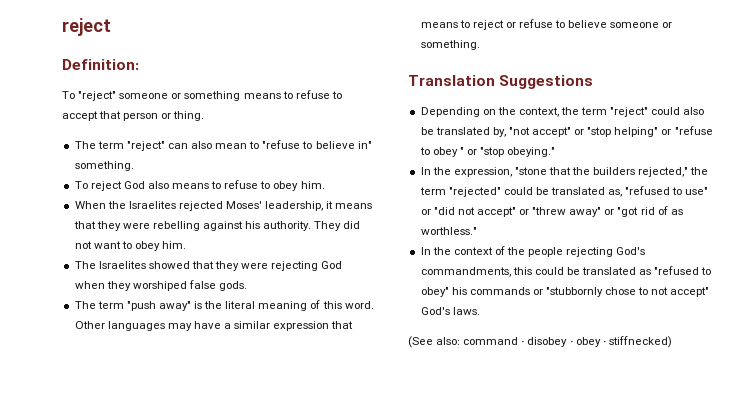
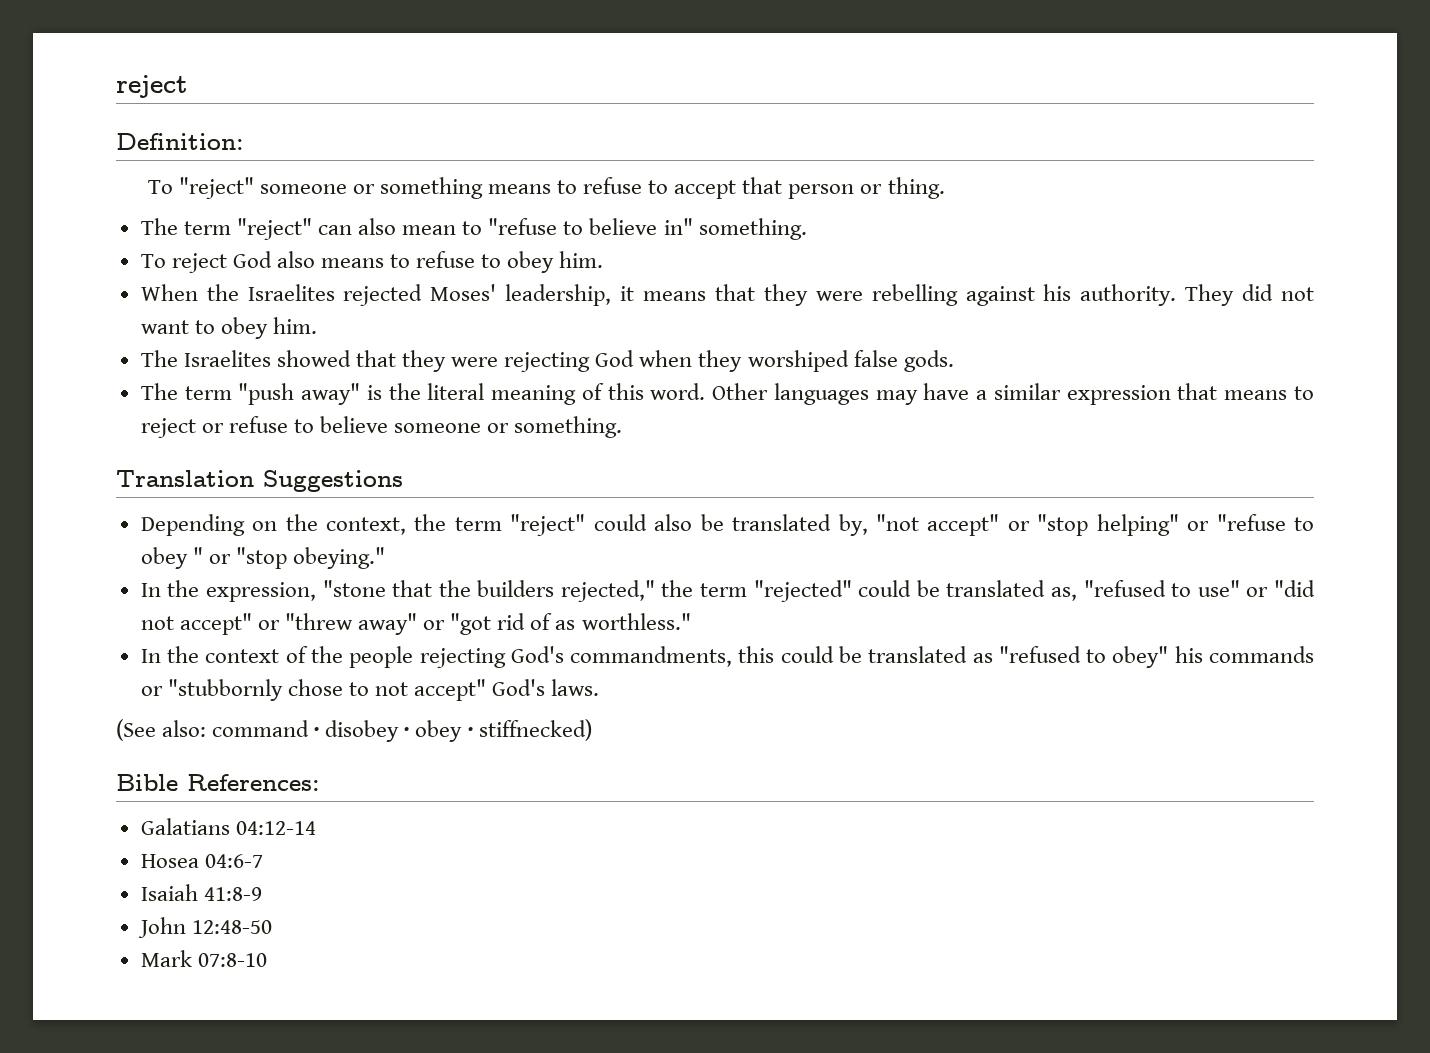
(672, 342) none -> [116,774,320,791] [140,818,316,835] [140,854,263,868] [140,884,262,901] [137,917,272,938] [140,950,267,967] // Bible References: // Galatians 04:12-14 // Hosea 04:6-7 // Isaiah 41:8-9 // John 12:48-50 // Mark 07:8-10

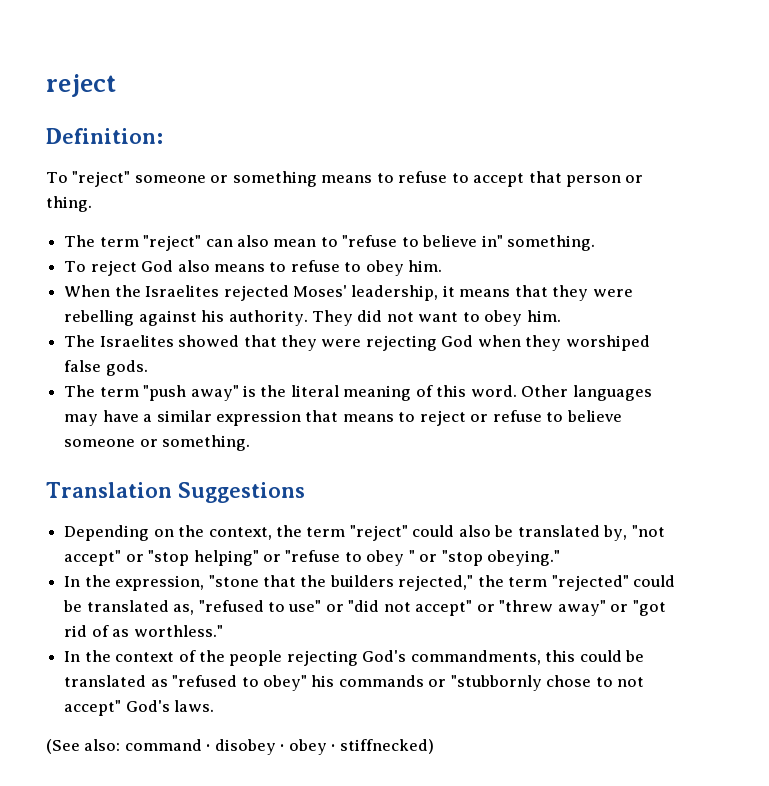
[116,774,320,791] [140,818,316,835] [140,854,263,868] [140,884,262,901] [137,917,272,938] [140,950,267,967] // Bible References: // Galatians 04:12-14 // Hosea 04:6-7 // Isaiah 41:8-9 // John 12:48-50 // Mark 07:8-10 -> (434, 746) none

